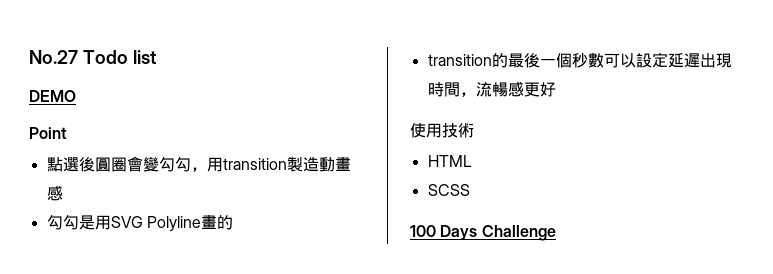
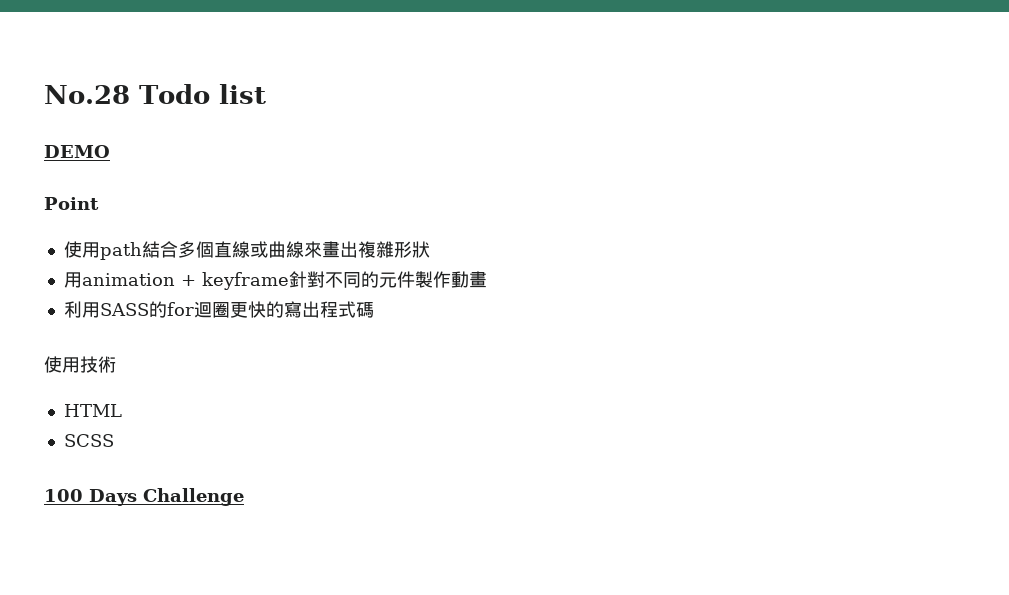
[29,50,78,64] No.27 -> [44,85,130,104] No.28
[46,156,351,172] [46,185,63,201] [46,215,233,232] [427,52,732,68] [427,81,556,97] 點選後圓圈會變勾勾，用transition製造動畫感 // 勾勾是用SVG Polyline畫的 // transition的最後一個秒數可以設定延遲出現時間，流暢感更好 -> [63,241,430,260] [63,271,487,290] [63,301,374,318] 使用path結合多個直線或曲線來畫出複雜形狀 // 用animation + keyframe針對不同的元件製作動畫 // 利用SASS的for迴圈更快的寫出程式碼

